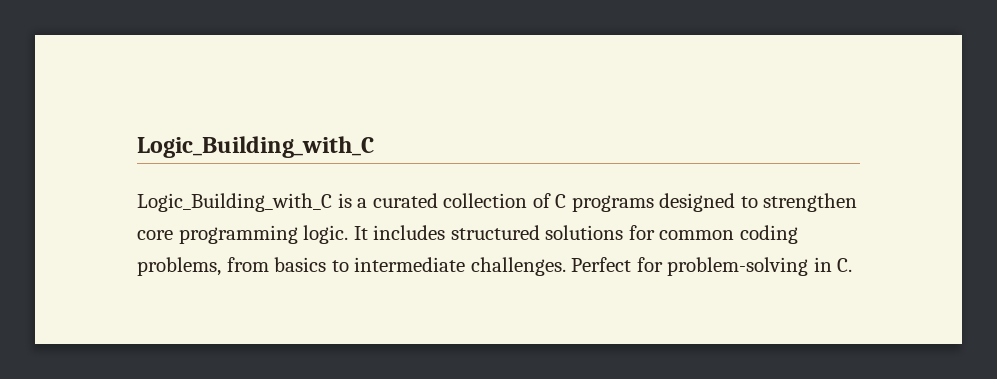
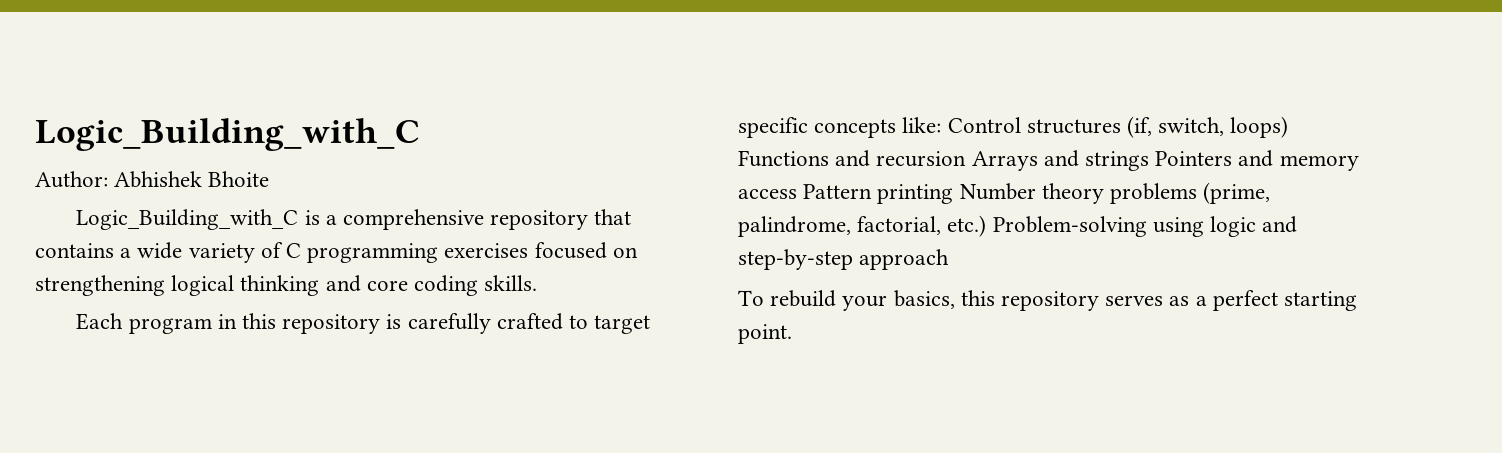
[137,136,374,158] Logic_Building_with_C -> [35,118,420,151] [35,171,270,188] Logic_Building_with_C // Author: Abhishek Bhoite
[372,193,858,212] [137,225,798,244] [137,257,853,276] curated collection of C programs designed to strengthen core programming logic. It includes structured solutions for common coding problems, from basics to intermediate challenges. Perfect for problem-solving in C. -> [343,209,632,230] [35,242,638,263] [35,275,538,296] [76,313,651,334] [738,116,1289,138] [738,150,1359,171] [738,182,1271,204] [738,215,1298,237] [738,249,950,270] [738,290,1358,311] [738,324,792,344] comprehensive repository that contains a wide variety of C programming exercises focused on strengthening logical thinking and core coding skills. // Each program in this repository is carefully crafted to target specific concepts like: Control structures (if, switch, loops) Functions and recursion Arrays and strings Pointers and memory access Pattern printing Number theory problems (prime, palindrome, factorial, etc.) Problem-solving using logic and step-by-step approach // To rebuild your basics, this repository serves as a perfect starting point.

